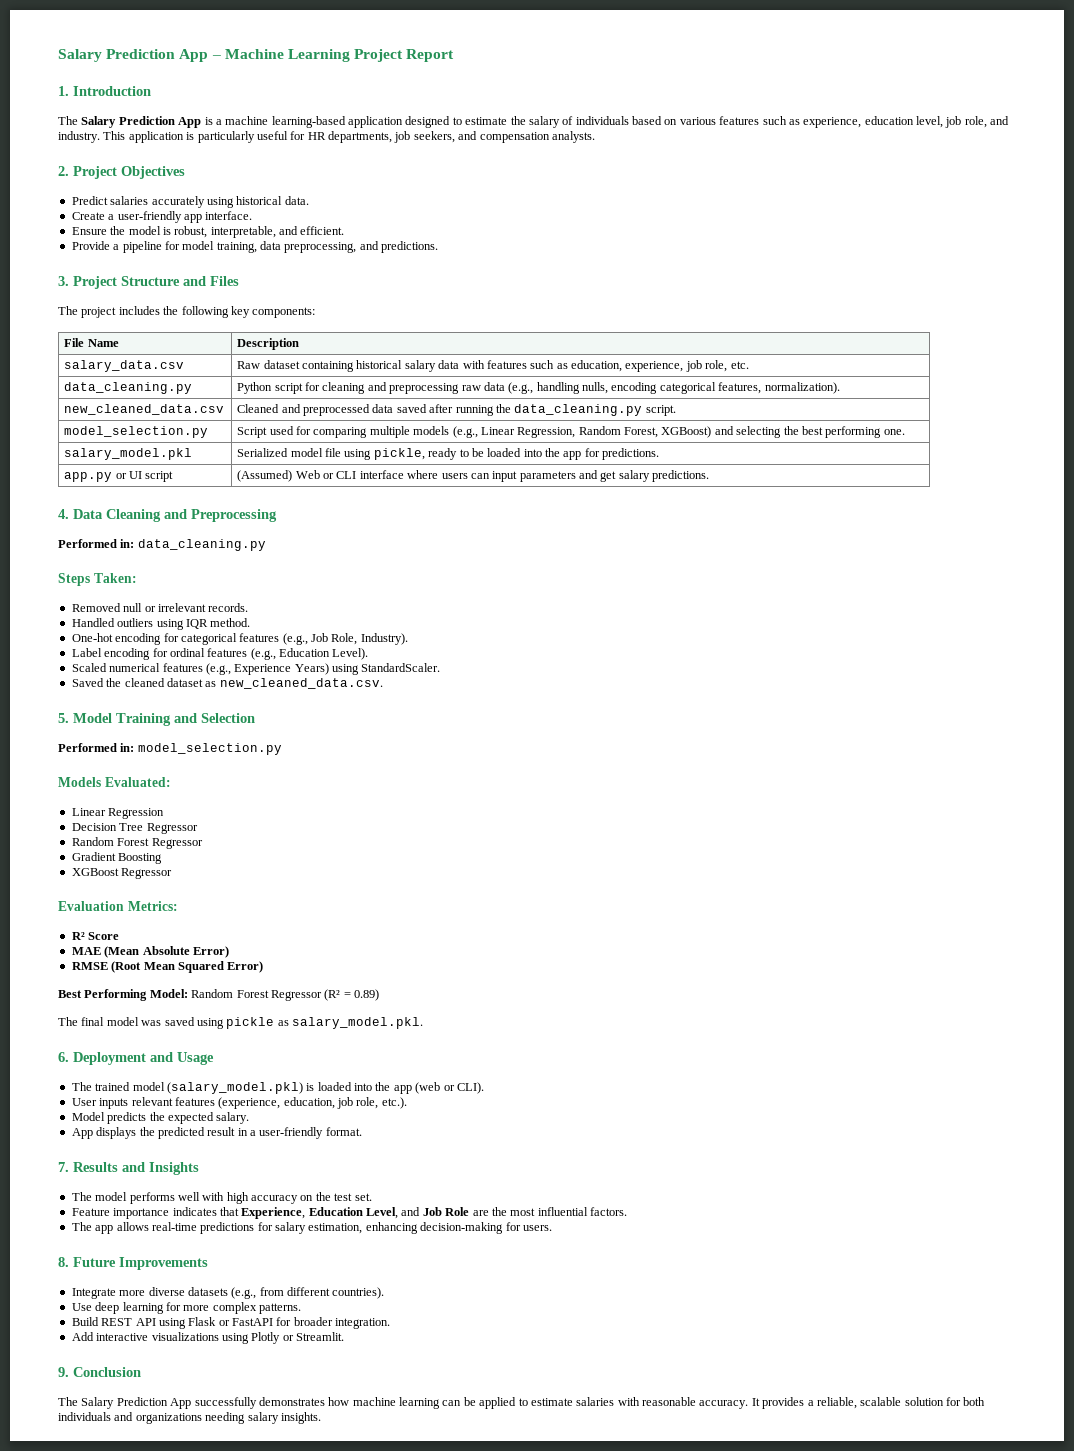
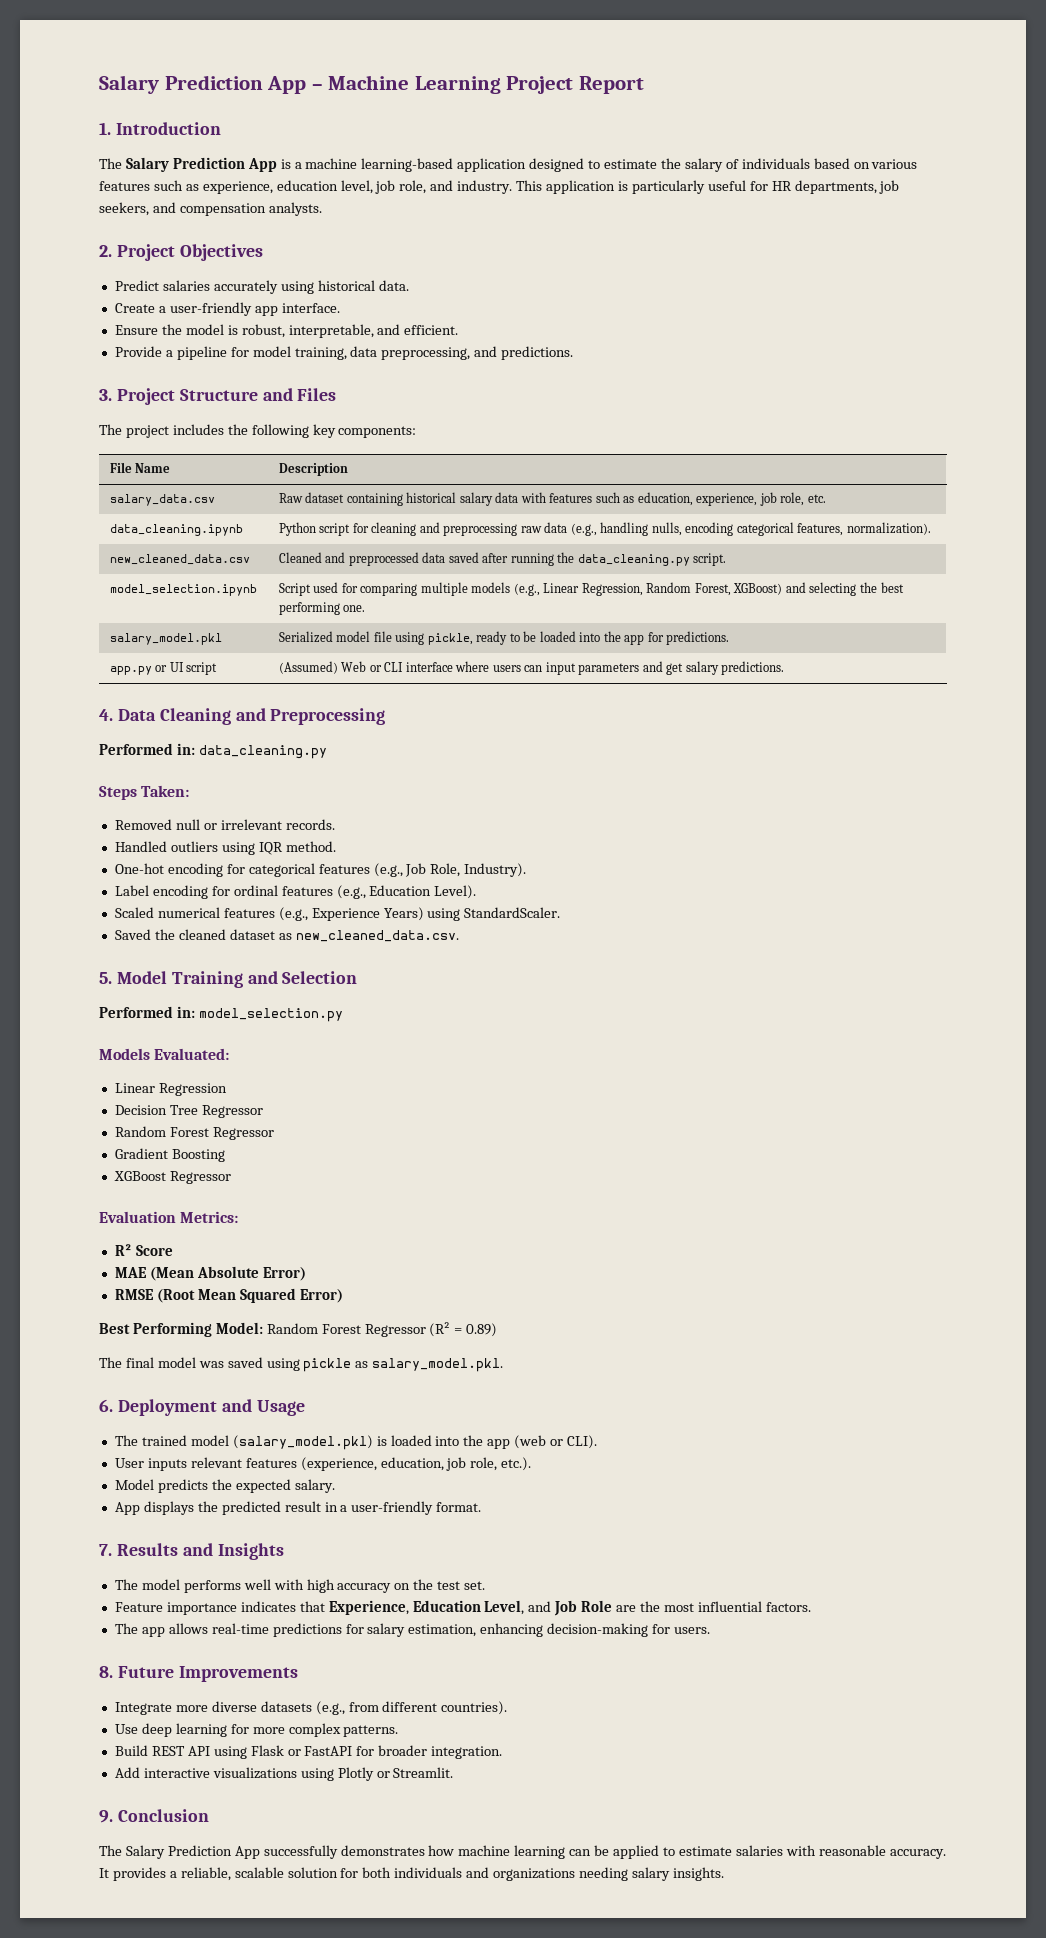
[64,382,193,394] data_cleaning.py -> [109,524,243,536] data_cleaning.ipynb
[64,426,209,438] model_selection.py -> [109,584,257,596] model_selection.ipynb

